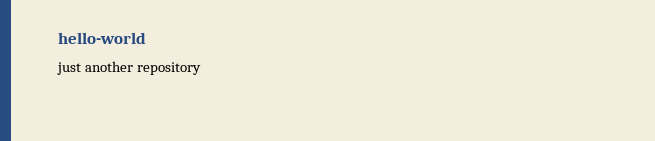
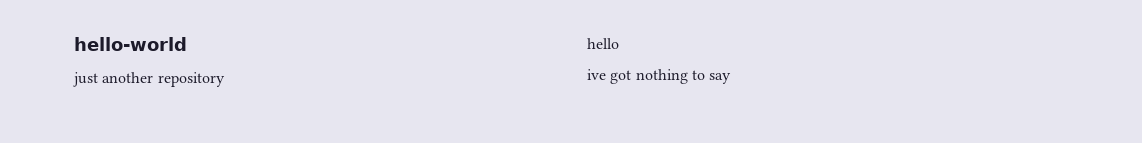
(201, 68) none -> [587,38,619,49] [587,69,732,84] // hello // ive got nothing to say

